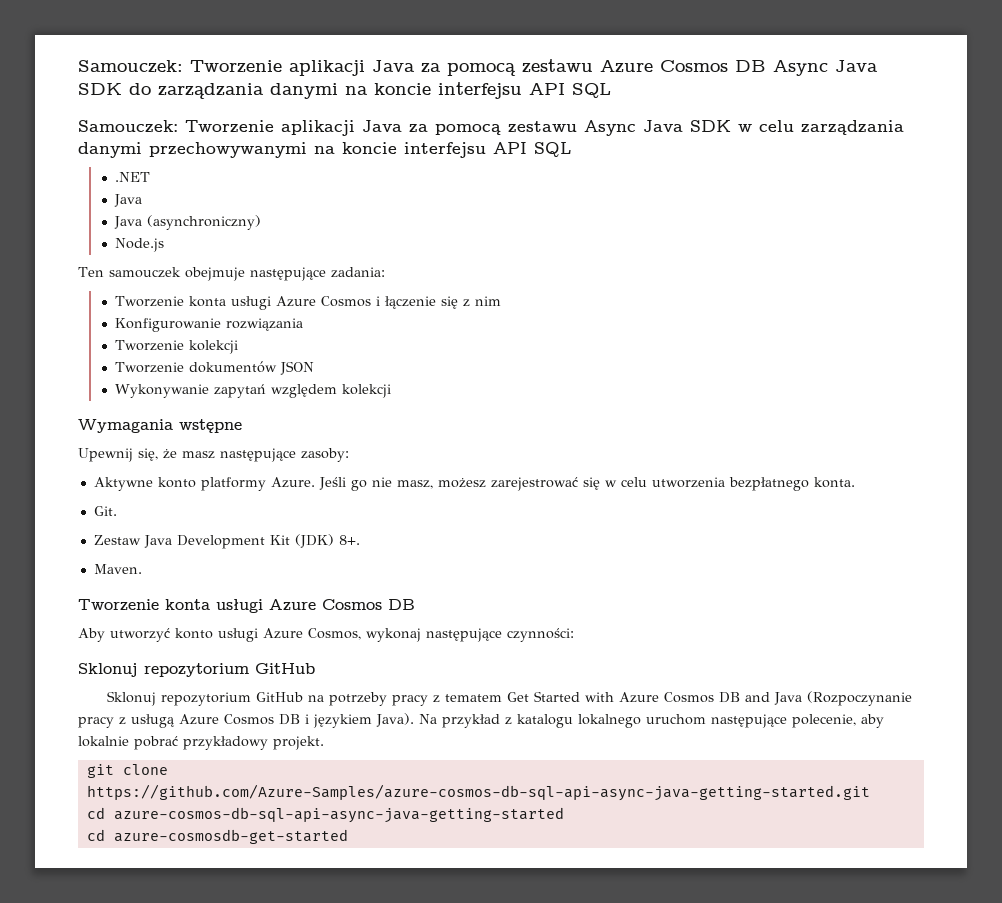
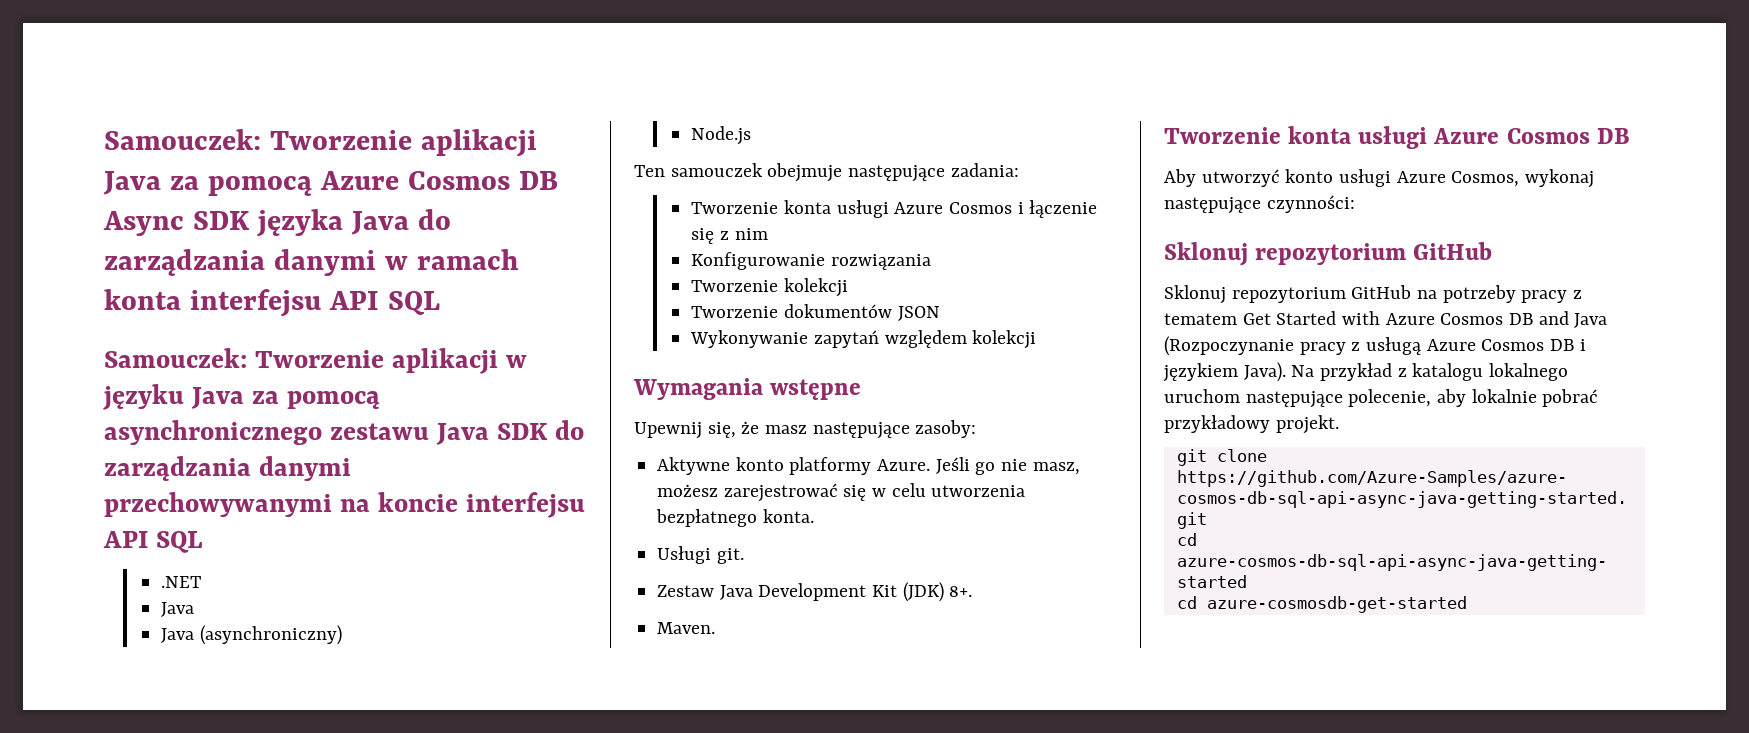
[78,59,593,76] Samouczek: Tworzenie aplikacji Java za pomocą zestawu -> [104,129,537,157] [103,171,312,196] Samouczek: Tworzenie aplikacji Java za pomocą
[835,60,878,72] [78,83,431,99] Java SDK do zarządzania danymi na koncie -> [192,209,451,237] [104,249,519,276] [104,289,181,310] SDK języka Java do zarządzania danymi w ramach konta
[362,120,794,136] Java za pomocą zestawu Async Java SDK w celu -> [505,355,527,368] [103,384,380,410] [104,420,584,445] w języku Java za pomocą asynchronicznego zestawu Java SDK do
[93,506,117,516] Git. -> [657,546,744,564] Usługi git.

